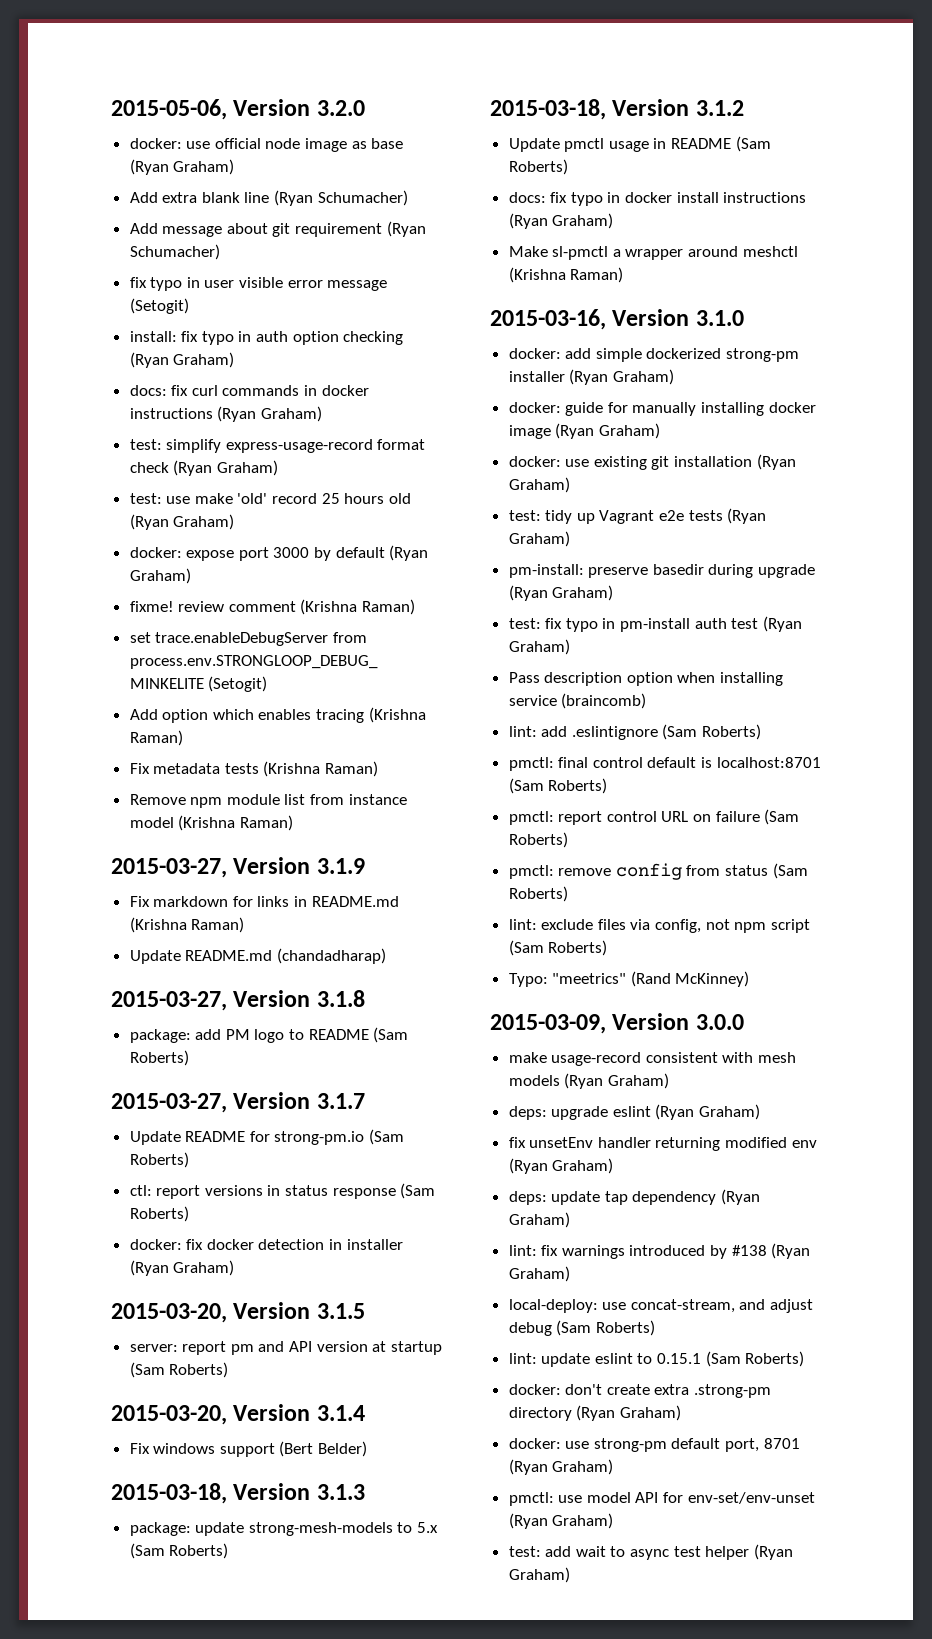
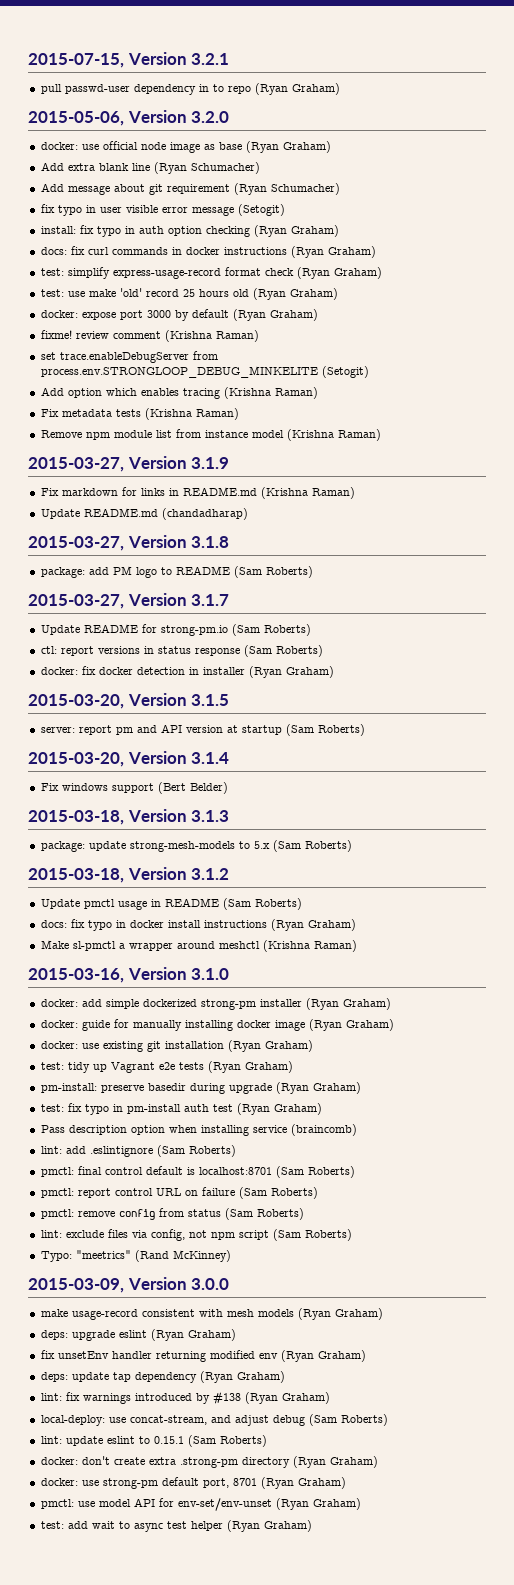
(111, 109) none -> [28,52,230,68] [40,83,340,95] 2015-07-15, Version 3.2.1 // pull passwd-user dependency in to repo (Ryan Graham) //

